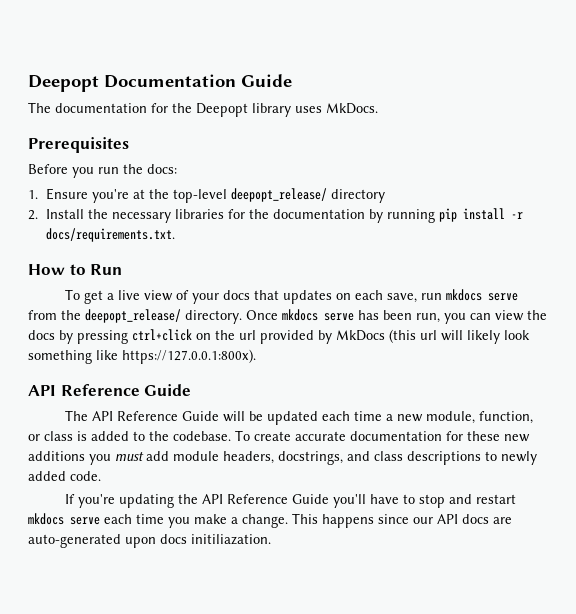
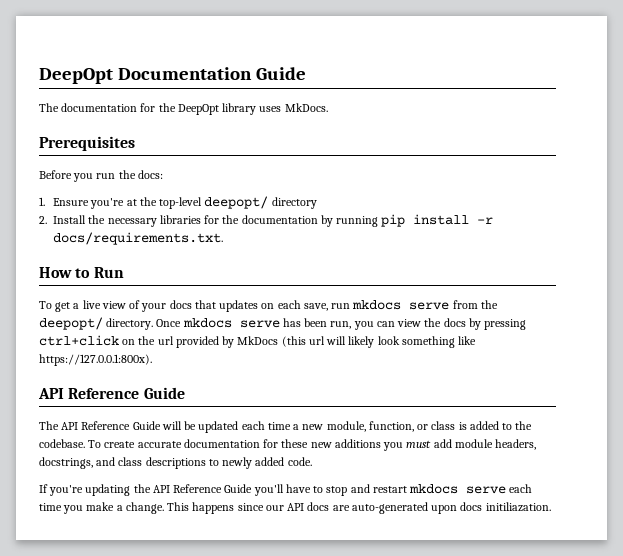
[28,75,99,92] Deepopt -> [39,68,113,84] DeepOpt
[196,103,248,117] Deepopt -> [177,104,219,115] DeepOpt
[231,188,328,202] deepopt_release/ -> [204,196,269,209] deepopt/
[85,309,181,323] deepopt_release/ -> [39,317,103,330] deepopt/

